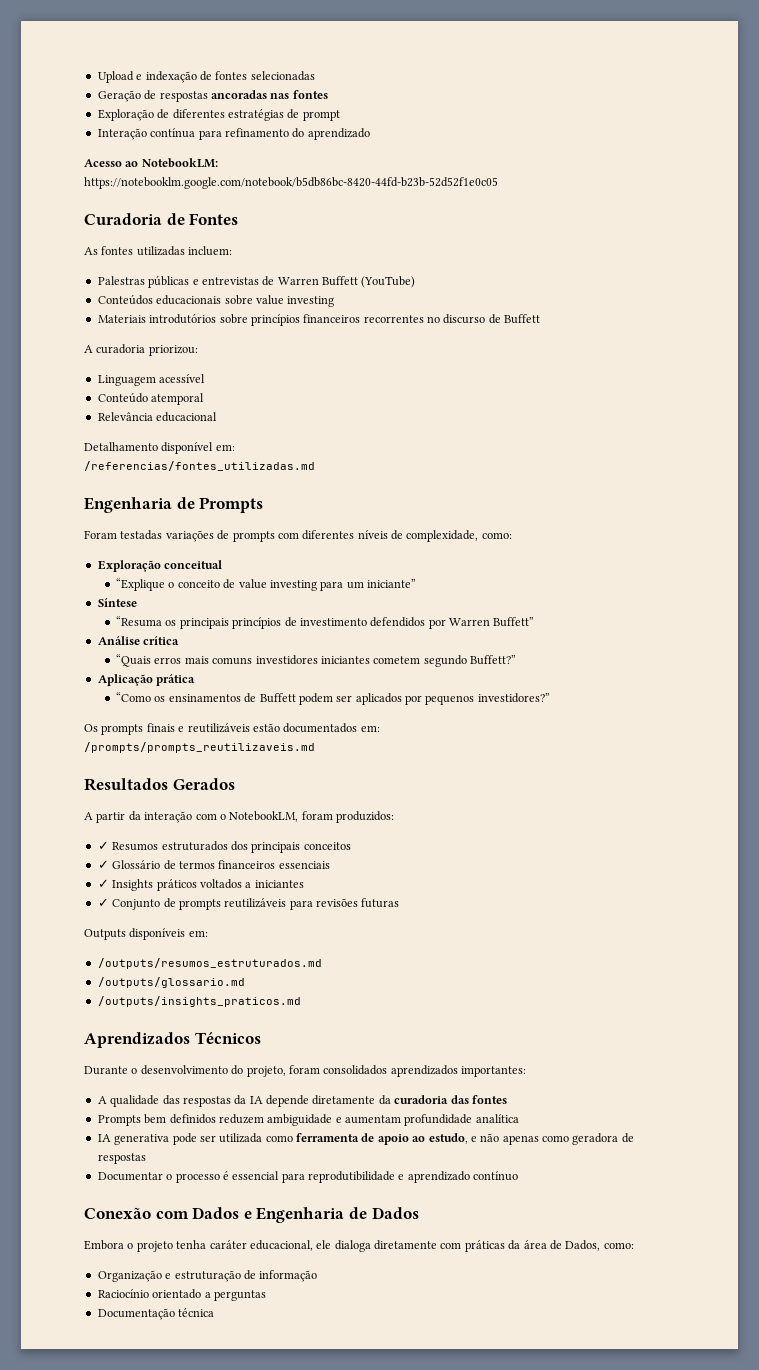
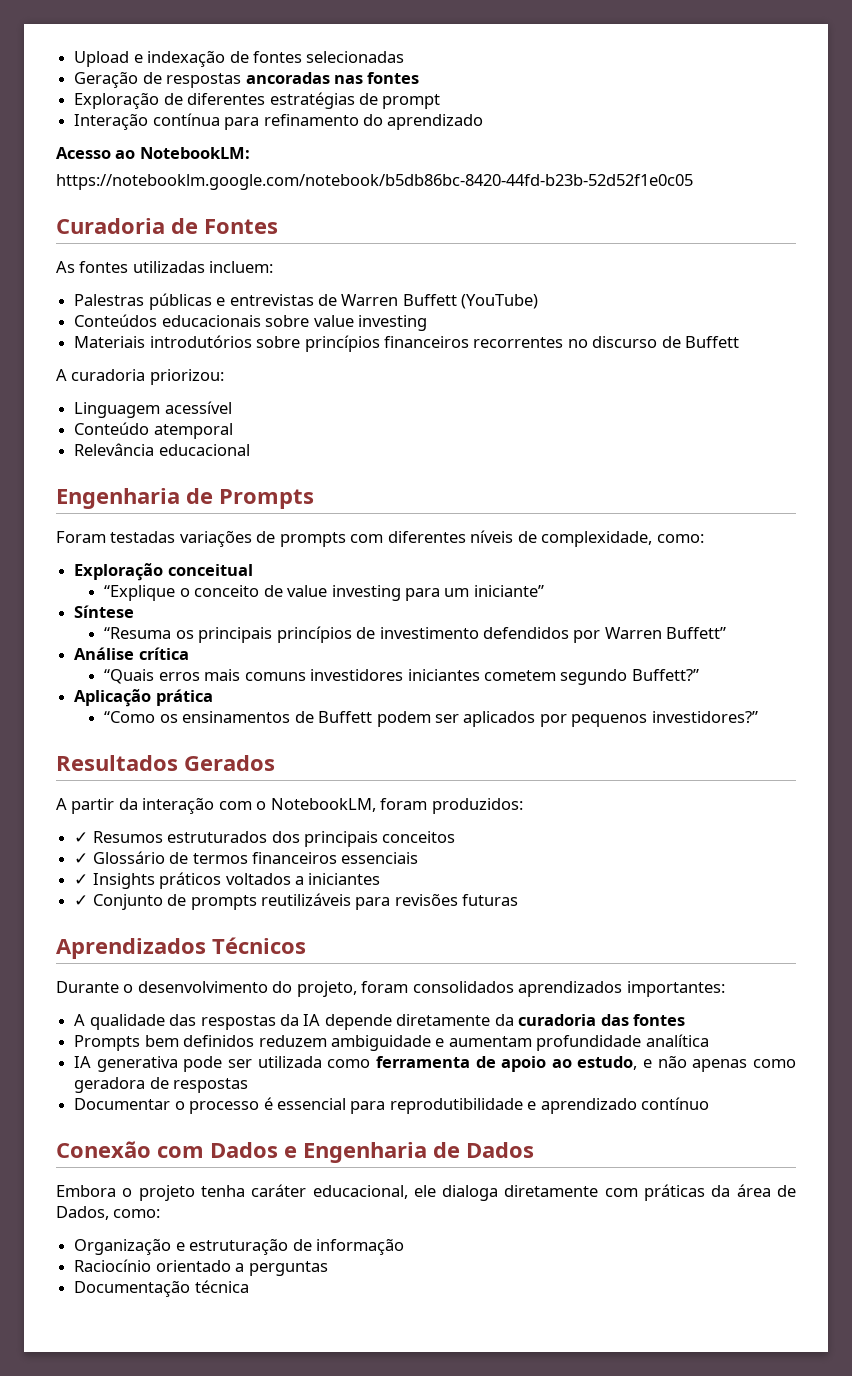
[84,442,235,454] [84,461,315,471] // Detalhamento disponível em: // /referencias/fontes_utilizadas.md -> (250, 450) none
[84,723,380,735] [84,742,315,753] // Os prompts finais e reutilizáveis estão documentados em: // /prompts/prompts_reutilizaveis.md -> (758, 717) none
[84,928,208,940] [97,958,322,969] [97,977,245,988] [97,996,301,1007] // Outputs disponíveis em: // /outputs/resumos_estruturados.md // /outputs/glossario.md // /outputs/insights_praticos.md -> (519, 900) none

